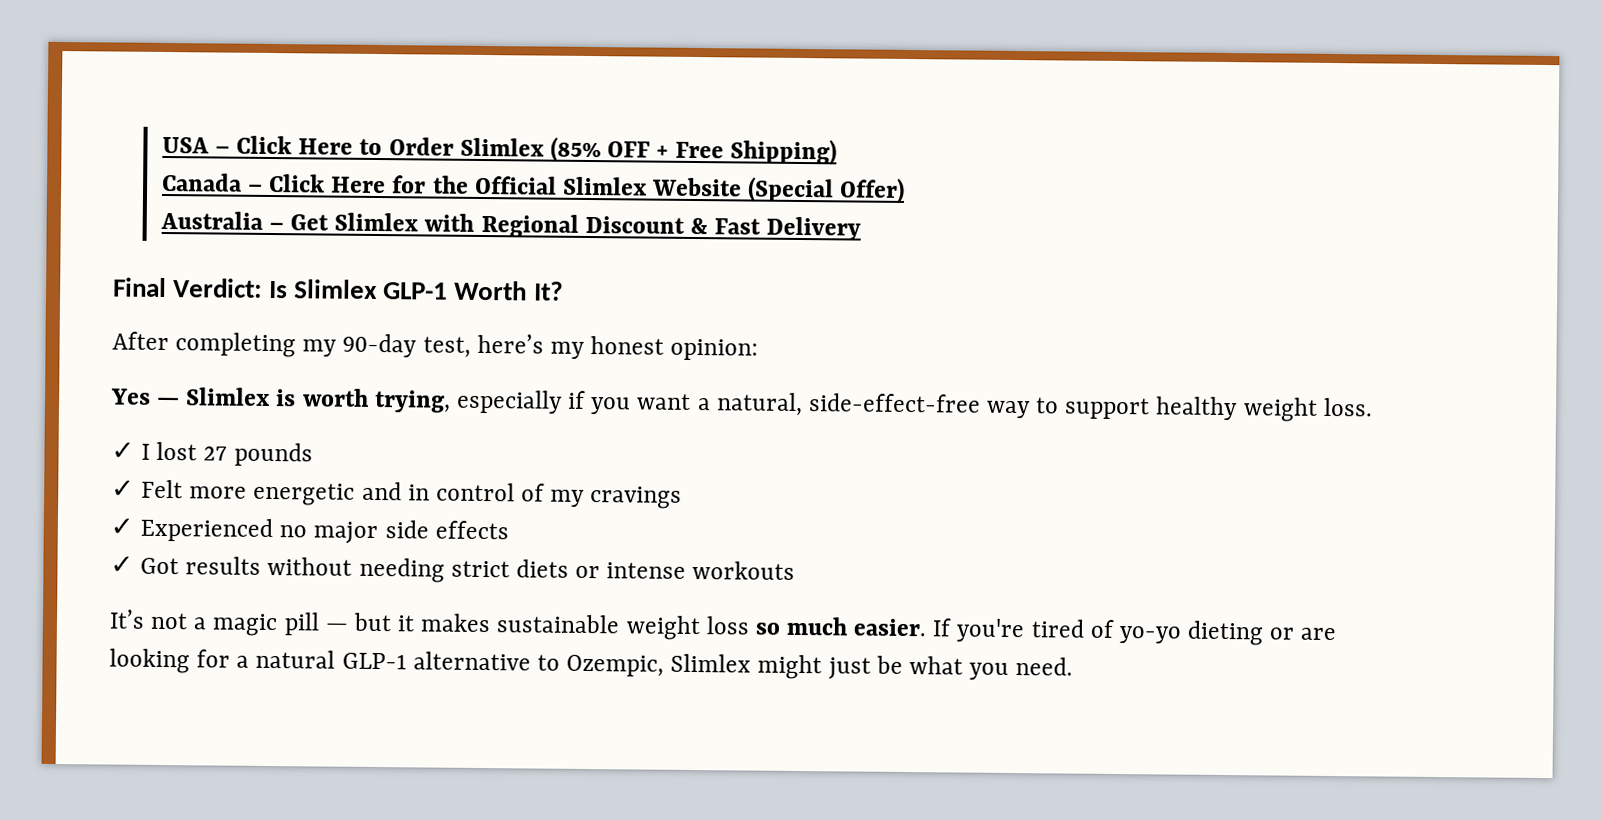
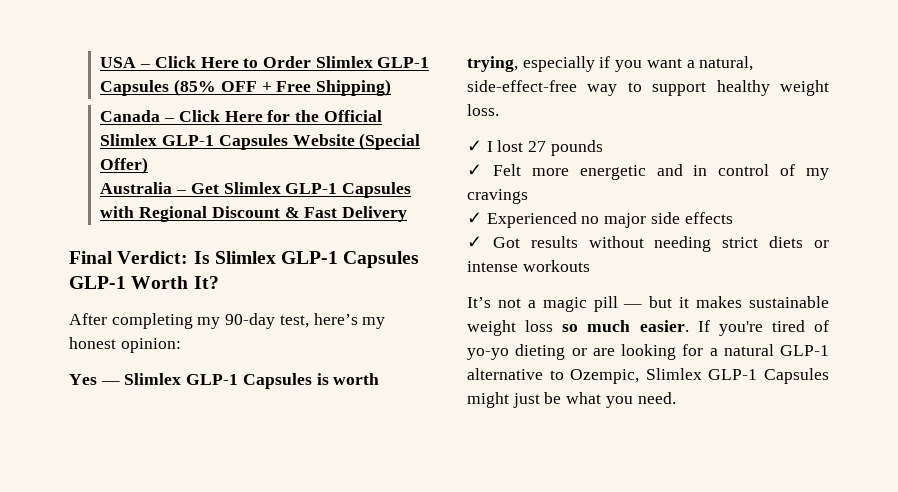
(544, 147) none -> [377,57,430,68] [100,80,170,96] GLP-1 Capsules
(647, 186) none -> [162,134,288,150] GLP-1 Capsules
(419, 222) none -> [285,182,411,198] GLP-1 Capsules
(449, 291) none -> [343,251,420,268] [69,276,126,289] Capsules GLP-1
(271, 397) none -> [186,373,312,389] GLP-1 Capsules
(752, 663) none -> [708,368,829,384] GLP-1 Capsules

